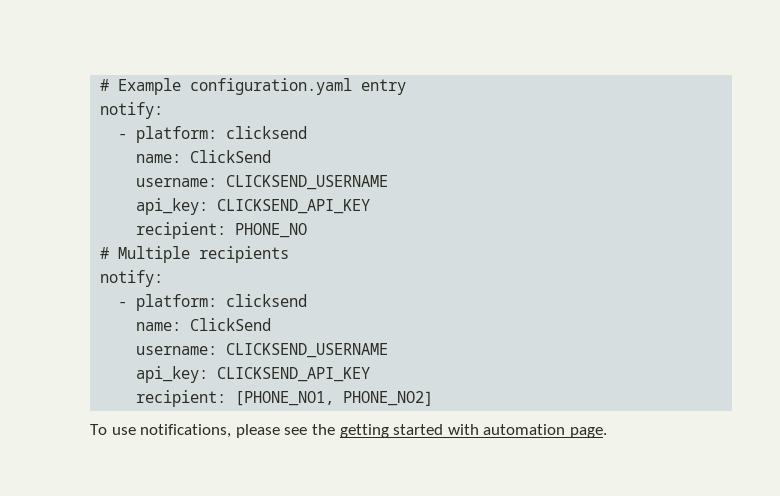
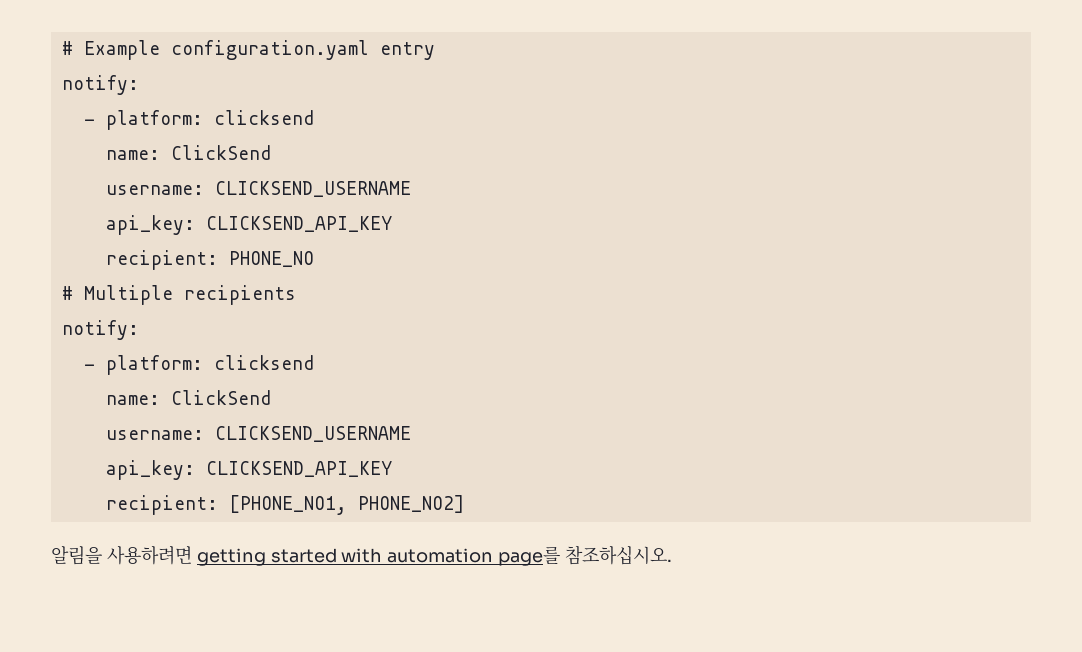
[90,424,335,438] To use notifications, please see the -> [51,546,192,565] 알림을 사용하려면
[569,427,607,438] page. -> [498,545,673,566] page를 참조하십시오.

